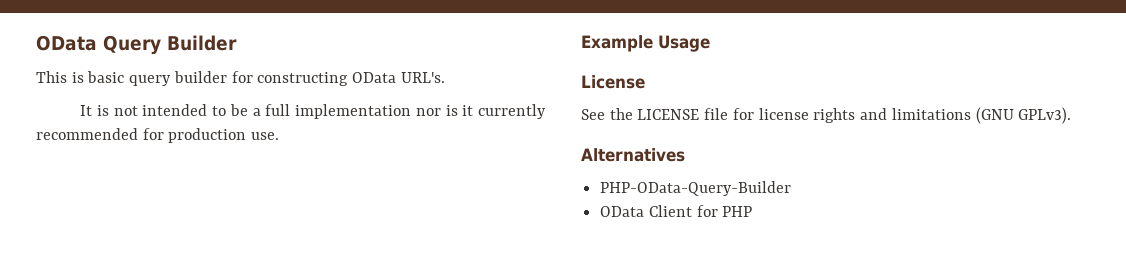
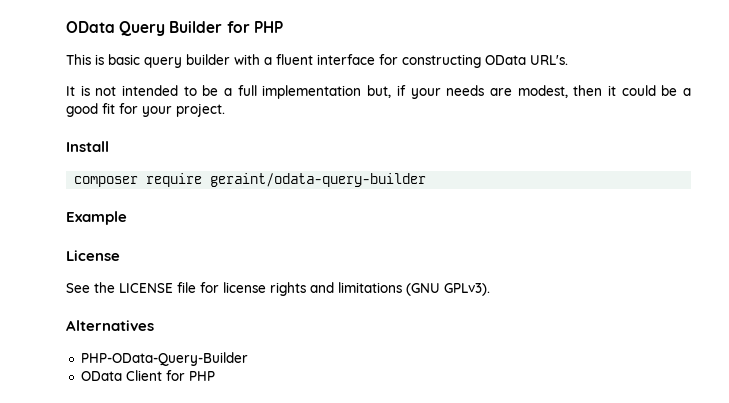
(237, 43) none -> [226,21,283,33] for PHP
(227, 77) none -> [234,54,375,65] with a fluent interface
[415,104,546,119] [36,128,280,143] nor is it currently recommended for production use. -> [367,85,692,99] [66,103,225,117] [66,141,109,152] [74,173,427,187] but, if your needs are modest, then it could be a good fit for your project. // Install // composer require geraint/odata-query-builder
[658,35,710,52] Usage -> (127, 218) none

